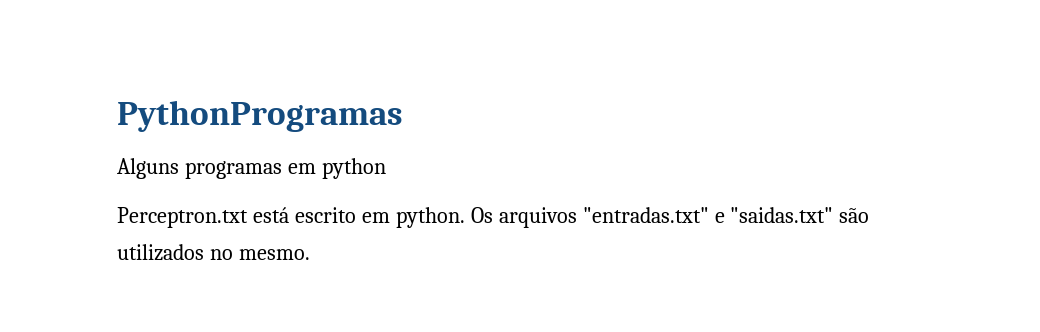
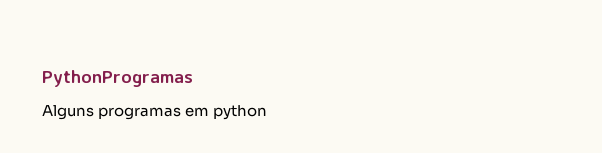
[117,207,870,228] [117,244,310,261] // Perceptron.txt está escrito em python. Os arquivos "entradas.txt" e "saidas.txt" são utilizados no mesmo. -> (268, 112) none

